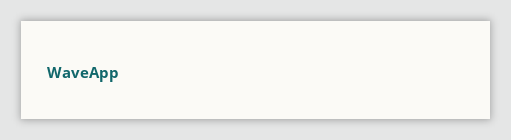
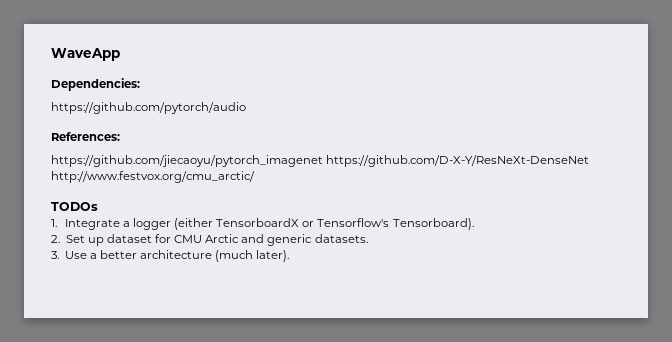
(119, 74) none -> [51,78,140,91] [51,102,246,114] [51,132,120,141] [51,155,590,167] [51,171,255,183] [51,202,98,211] [51,218,474,230] [51,234,368,246] [51,250,290,262] // Dependencies: // https://github.com/pytorch/audio // References: // https://github.com/jiecaoyu/pytorch_imagenet https://github.com/D-X-Y/ResNeXt-DenseNet http://www.festvox.org/cmu_arctic/ // TODOs // 1. Integrate a logger (either TensorboardX or Tensorflow's Tensorboard). // 2. Set up dataset for CMU Arctic and generic datasets. // 3. Use a better architecture (much later).

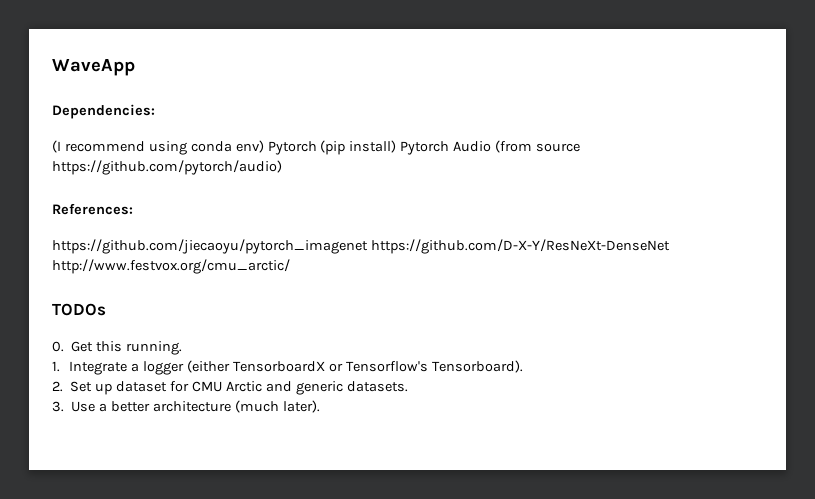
[51,102,246,114] https://github.com/pytorch/audio -> [52,140,581,155] [52,160,282,175] (I recommend using conda env) Pytorch (pip install) Pytorch Audio (from source https://github.com/pytorch/audio)
(98, 206) none -> [52,341,183,355] // 0. Get this running.

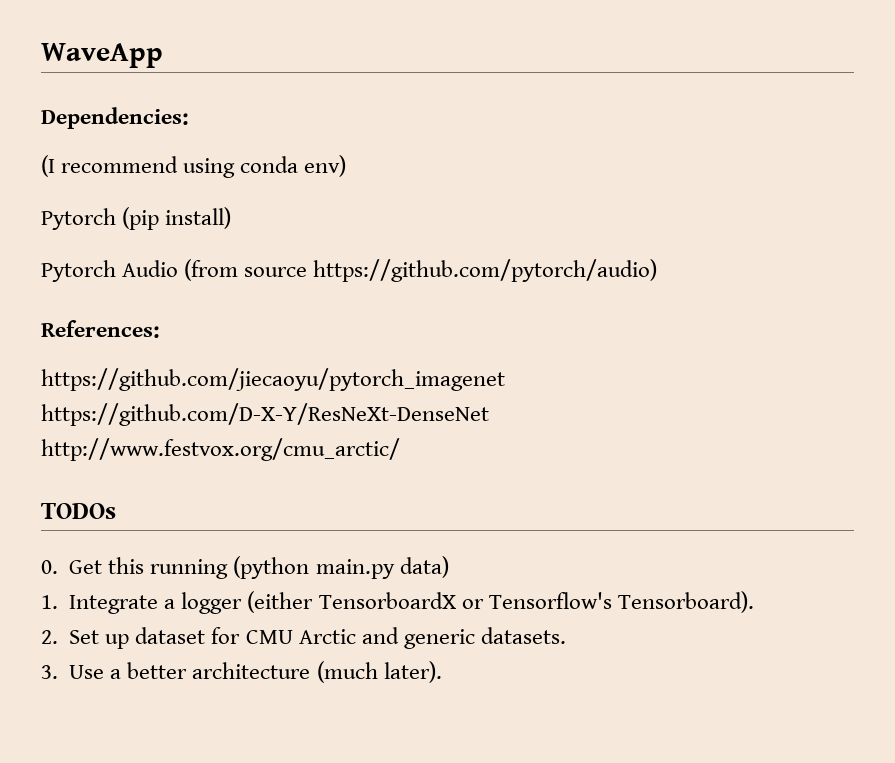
(264, 146) none -> (347, 166) //
(397, 146) none -> (232, 218) //
[126,341,183,355] running. -> [150,556,449,579] running (python main.py data)

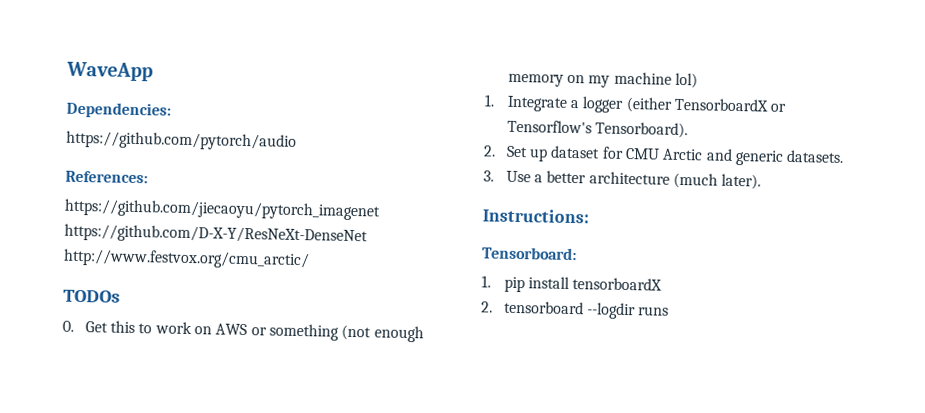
[41,155,347,178] [41,207,232,230] [41,259,658,282] (I recommend using conda env) // Pytorch (pip install) // Pytorch Audio (from source https://github.com/pytorch/audio) -> [66,130,297,151] https://github.com/pytorch/audio
[150,556,449,579] running (python main.py data) -> [138,321,424,343] [507,71,699,89] to work on AWS or something (not enough memory on my machine lol)
(442, 672) none -> [482,208,589,224] [482,246,577,261] [481,275,663,293] [481,300,670,320] // Instructions: // Tensorboard: // 1. pip install tensorboardX // 2. tensorboard --logdir runs

